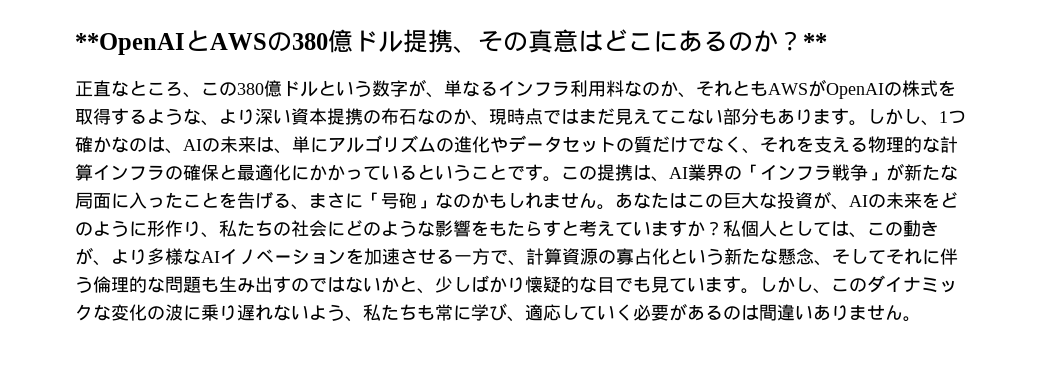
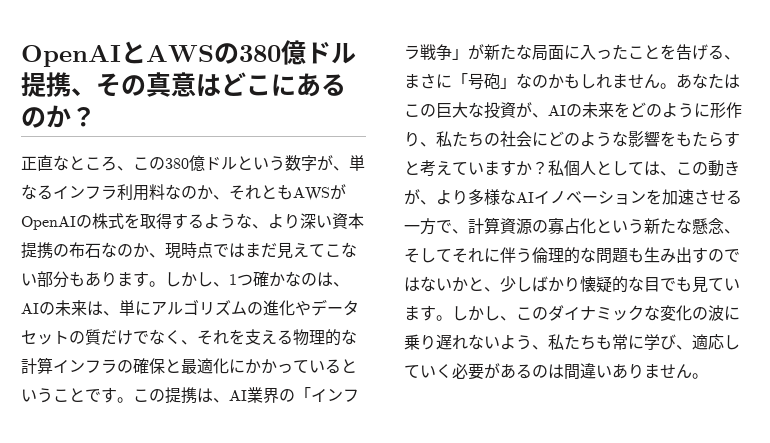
[75,33,185,55] **OpenAI -> [21,45,121,67] OpenAI
[803,33,827,50] ** -> (96, 117) none

